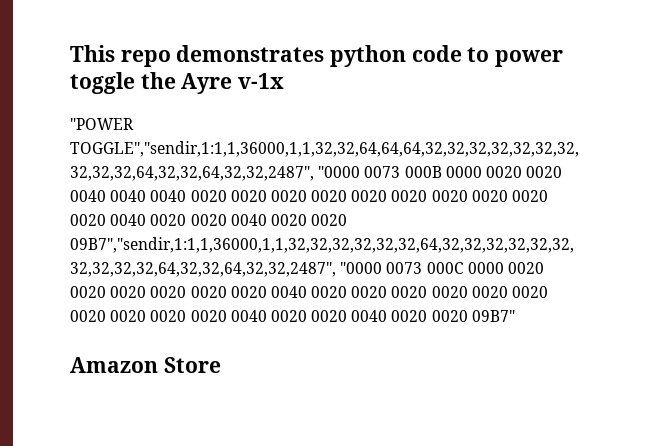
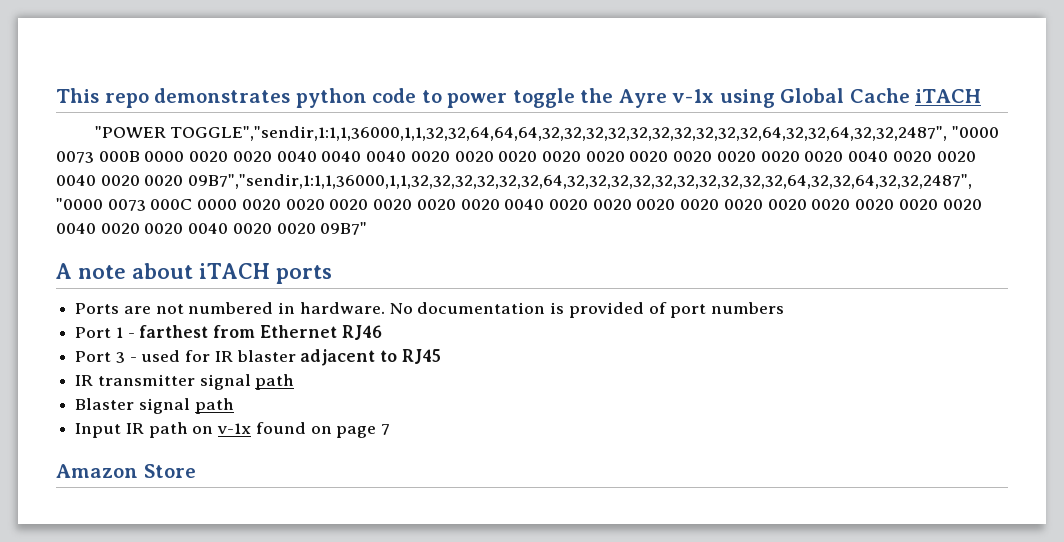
(285, 81) none -> [719,88,982,108] using Global Cache iTACH
(515, 316) none -> [56,263,332,284] [75,302,784,318] [75,325,382,340] [75,349,441,366] [75,374,295,390] [75,398,234,414] [75,422,391,438] // A note about iTACH ports // Ports are not numbered in hardware. No documentation is provided of port numbers // Port 1 - farthest from Ethernet RJ46 // Port 3 - used for IR blaster adjacent to RJ45 // IR transmitter signal path // Blaster signal path // Input IR path on v-1x found on page 7

